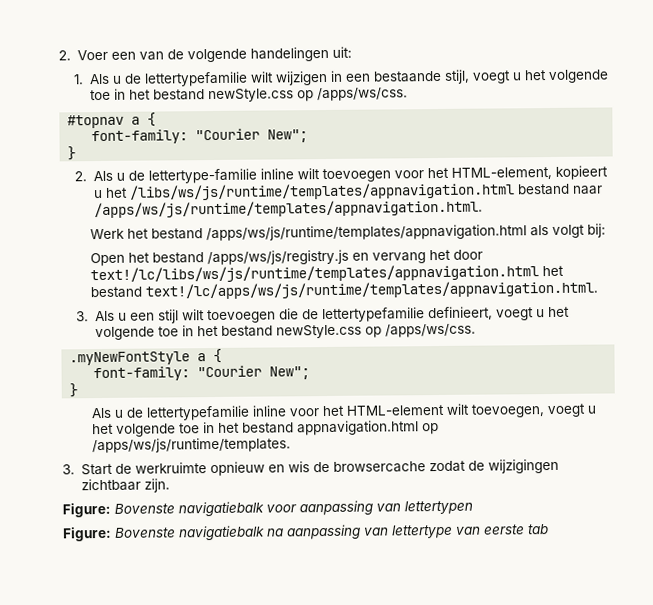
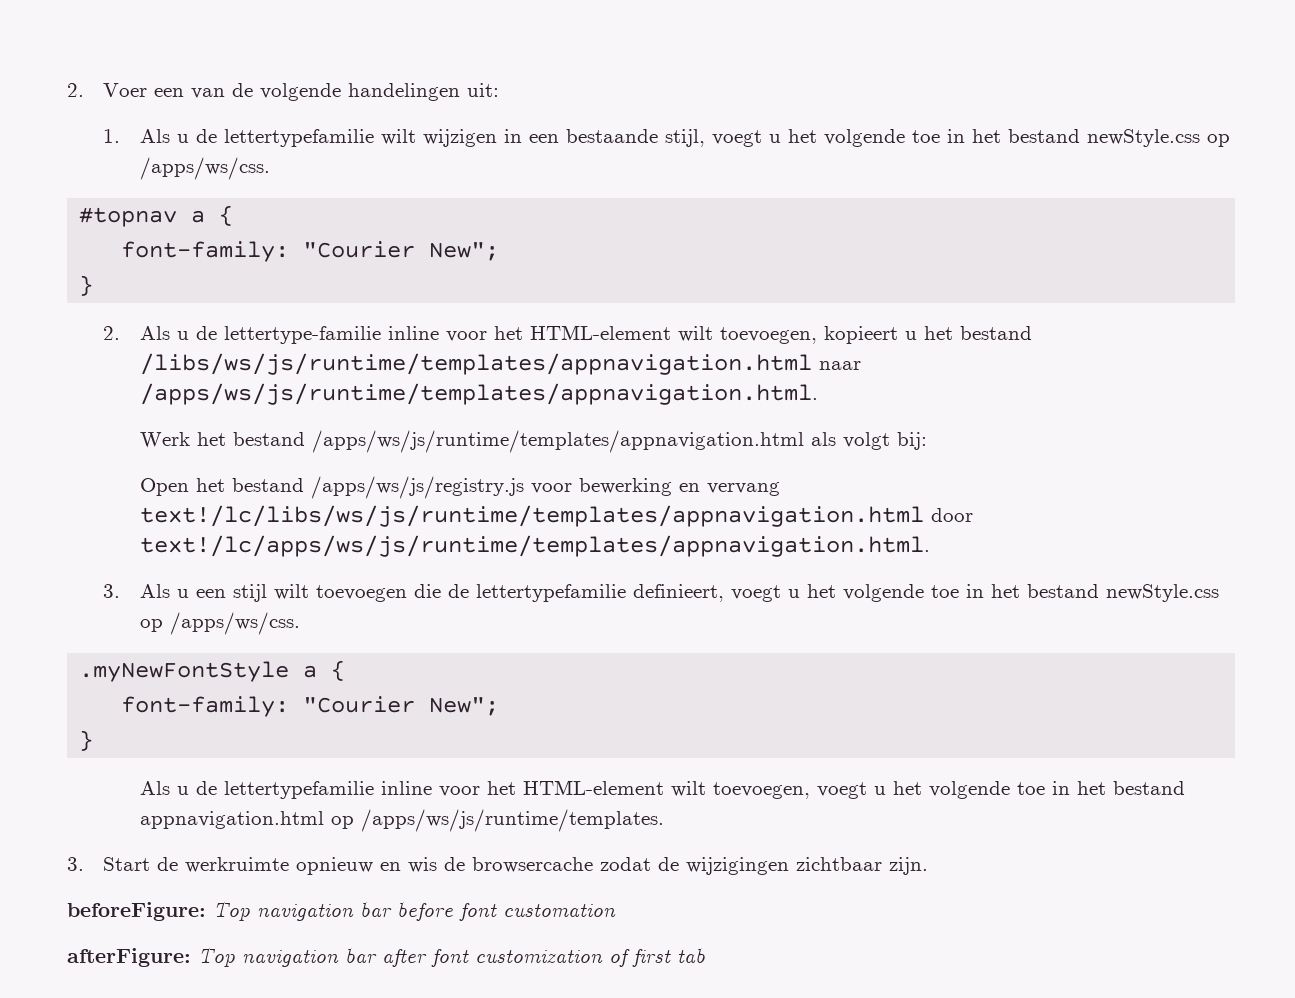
[296,166,552,183] wilt toevoegen voor het HTML-element, -> [445,325,817,344] voor het HTML-element wilt toevoegen,
[128,182,570,201] /libs/ws/js/runtime/templates/appnavigation.html bestand -> [959,326,1032,340] [139,353,812,375] bestand /libs/ws/js/runtime/templates/appnavigation.html
[351,249,483,264] [89,264,564,284] [89,286,142,299] en vervang het door text!/lc/libs/ws/js/runtime/templates/appnavigation.html het bestand -> [530,478,780,496] [139,505,973,527] voor bewerking en vervang text!/lc/libs/ws/js/runtime/templates/appnavigation.html door
[62,500,473,518] [62,524,525,542] Figure: Bovenste navigatiebalk voor aanpassing van lettertypen // Figure: Bovenste navigatiebalk na aanpassing van lettertype van eerste -> [67,901,616,921] [67,947,671,967] beforeFigure: Top navigation bar before font customation // afterFigure: Top navigation bar after font customization of first

